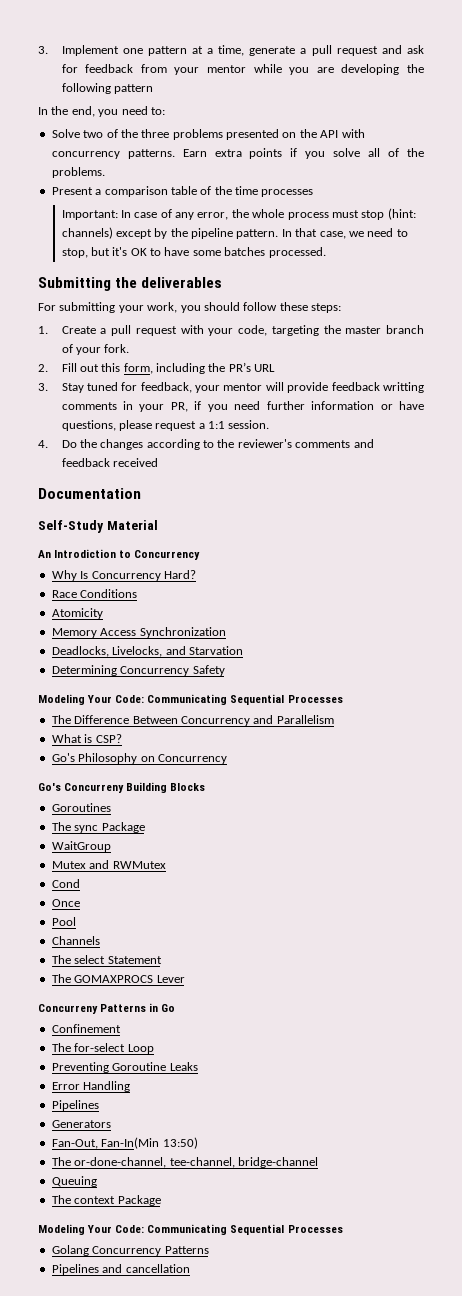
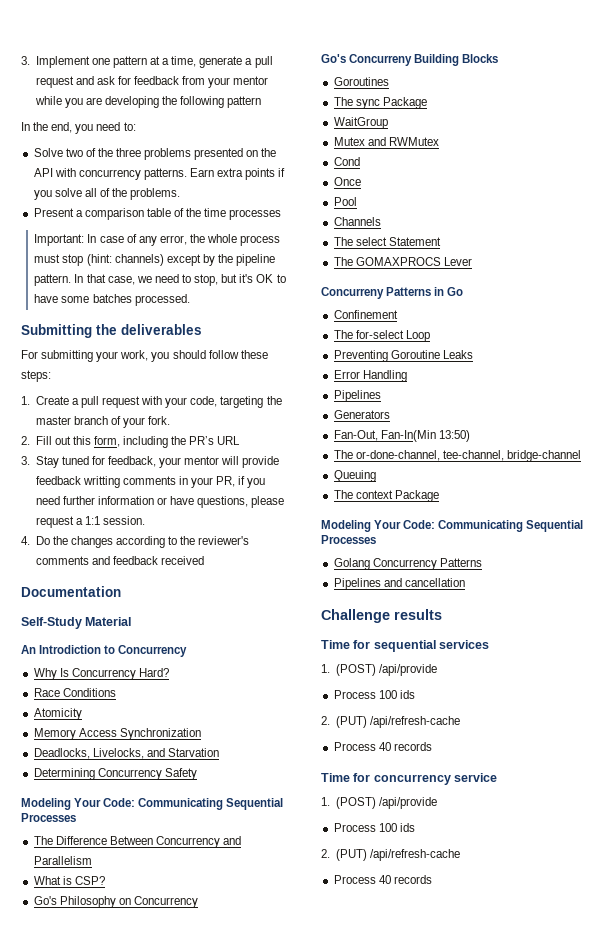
(190, 1268) none -> [321,609,442,623] [321,640,490,652] [321,664,437,676] [333,690,415,699] [321,716,460,728] [333,742,432,751] [321,773,498,785] [321,797,437,809] [333,823,415,832] [321,849,460,861] [333,875,432,884] // Challenge results // Time for sequential services // 1. (POST) /api/provide // Process 100 ids // 2. (PUT) /api/refresh-cache // Process 40 records // Time for concurrency service // 1. (POST) /api/provide // Process 100 ids // 2. (PUT) /api/refresh-cache // Process 40 records

